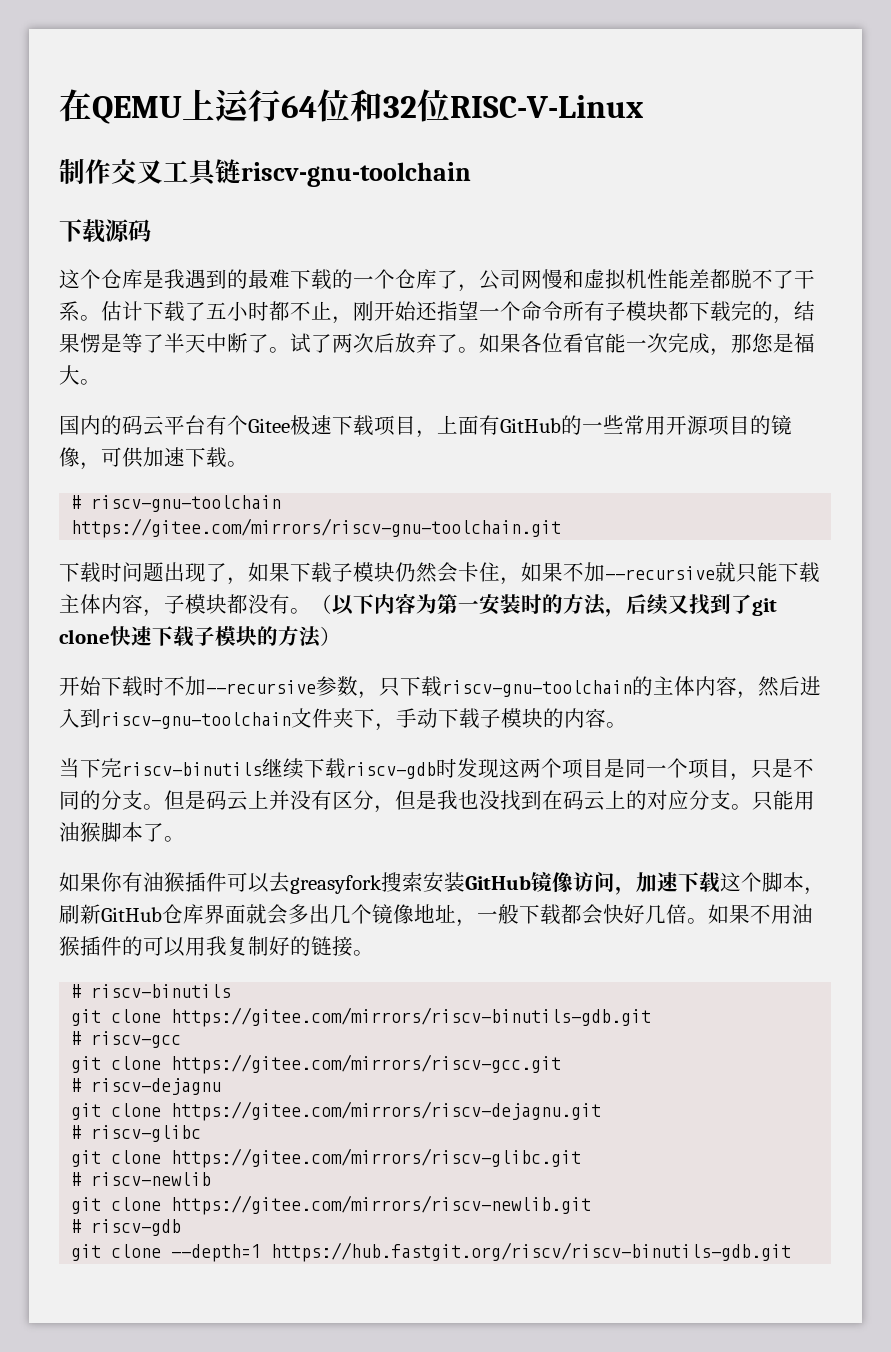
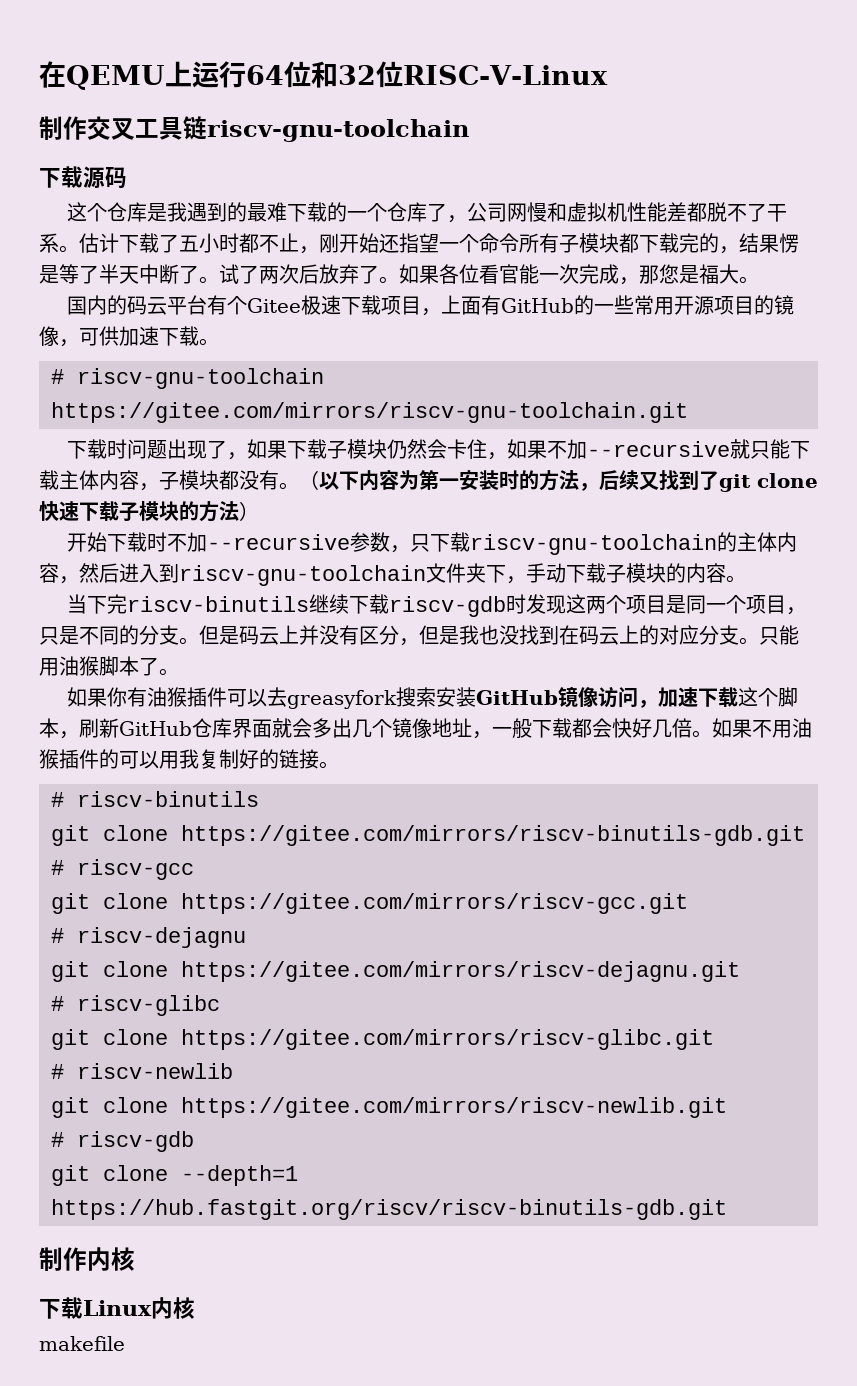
(792, 1252) none -> [39,1247,135,1271] [39,1297,195,1319] [39,1336,125,1351] // 制作内核 // 下载Linux内核 // makefile

